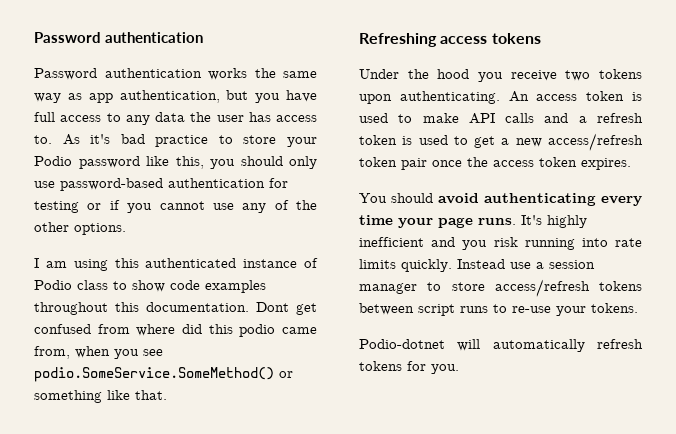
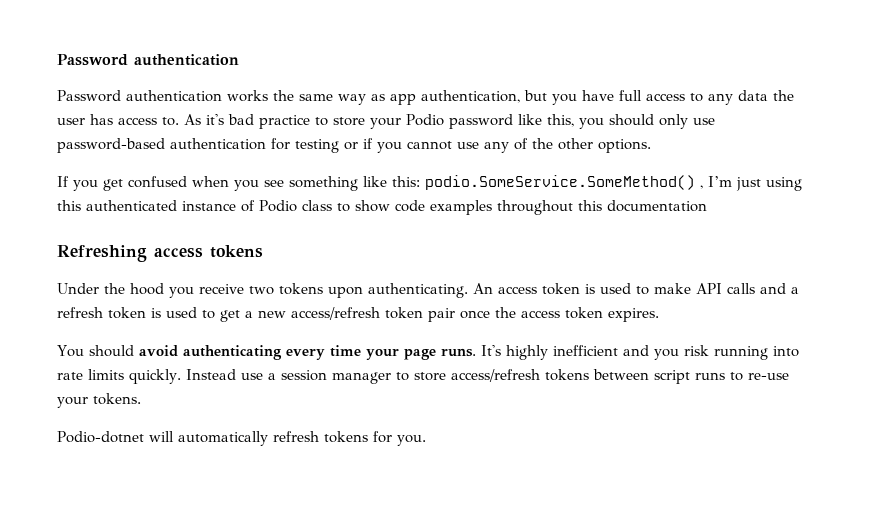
[34,258,67,268] I am -> [57,175,761,191] If you get confused when you see something like this: podio.SomeService.SomeMethod() , I’m just
[146,302,317,315] [34,324,317,337] [34,346,163,359] [34,367,293,382] [34,390,167,403] documentation. Dont get confused from where did this podio came from, when you see podio.SomeService.SomeMethod() or something like that. -> [607,200,707,212] documentation

